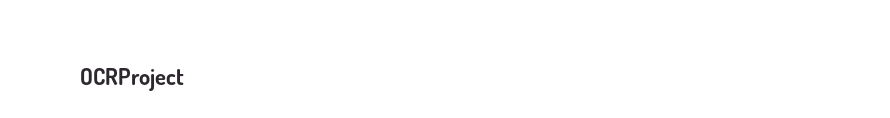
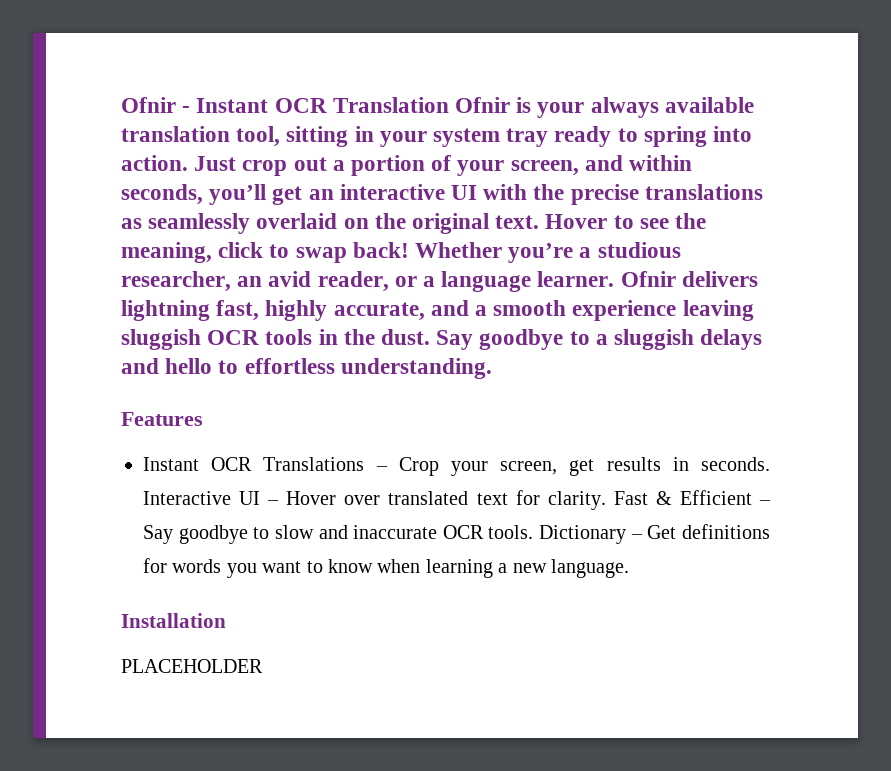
[80,68,184,91] OCRProject -> [121,97,754,118] [121,126,753,147] [121,155,693,176] [121,184,763,205] [121,213,707,234] [121,242,681,263] [121,271,758,292] [121,300,754,321] [121,329,763,350] [121,358,492,379] [121,412,203,426] [143,457,770,476] [143,490,772,510] [143,524,770,544] [143,558,629,578] [121,613,226,628] [121,659,263,673] Ofnir - Instant OCR Translation Ofnir is your always available translation tool, sitting in your system tray ready to spring into action. Just crop out a portion of your screen, and within seconds, you’ll get an interactive UI with the precise translations as seamlessly overlaid on the original text. Hover to see the meaning, click to swap back! Whether you’re a studious researcher, an avid reader, or a language learner. Ofnir delivers lightning fast, highly accurate, and a smooth experience leaving sluggish OCR tools in the dust. Say goodbye to a sluggish delays and hello to effortless understanding. // Features // Instant OCR Translations – Crop your screen, get results in seconds. Interactive UI – Hover over translated text for clarity. Fast & Efficient – Say goodbye to slow and inaccurate OCR tools. Dictionary – Get definitions for words you want to know when learning a new language. // Installation // PLACEHOLDER

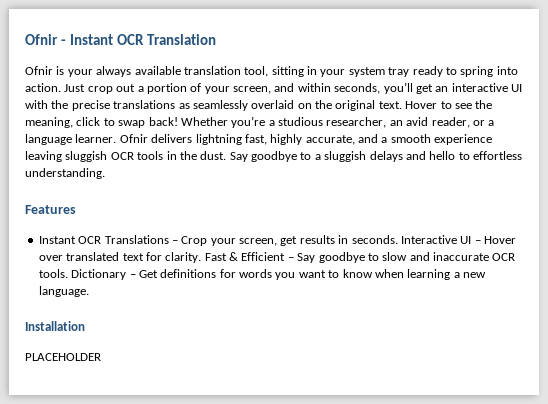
(449, 105) none -> (216, 39) //

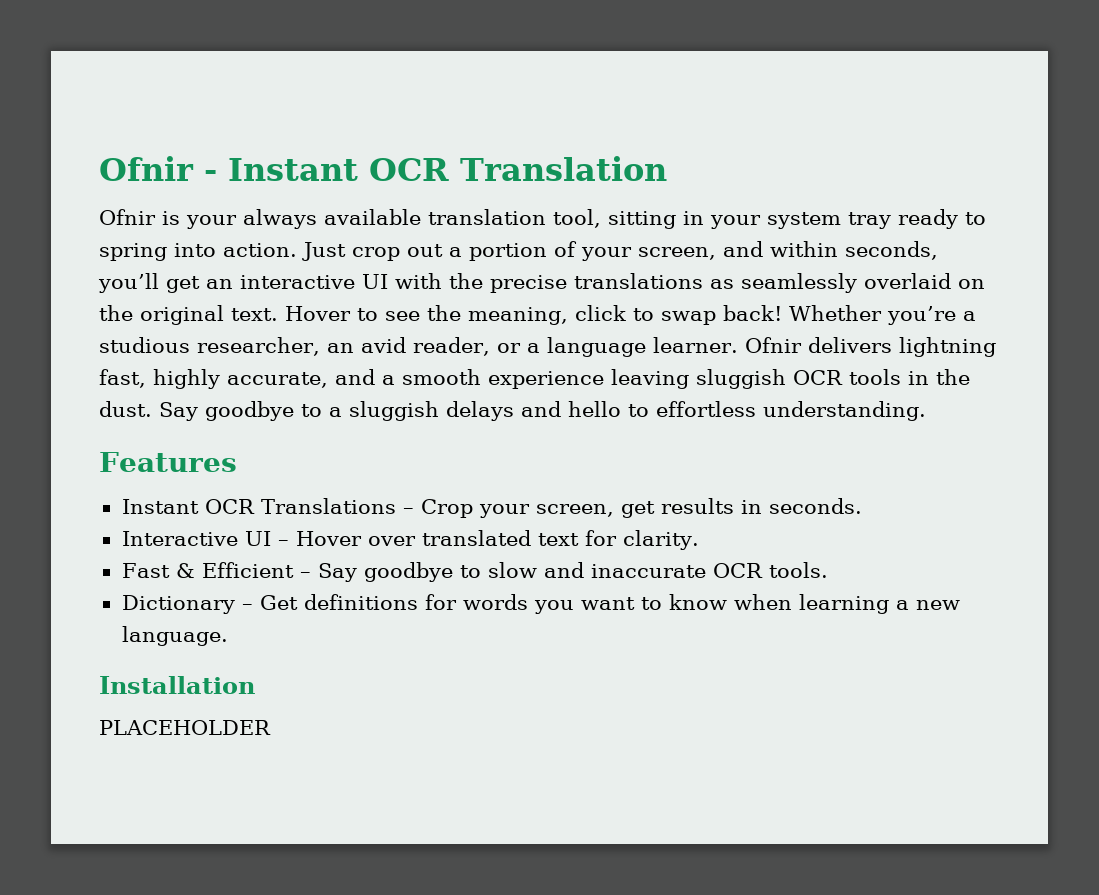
(398, 239) none -> (862, 506) //
(202, 257) none -> (699, 540) //
(68, 273) none -> (828, 570) //

